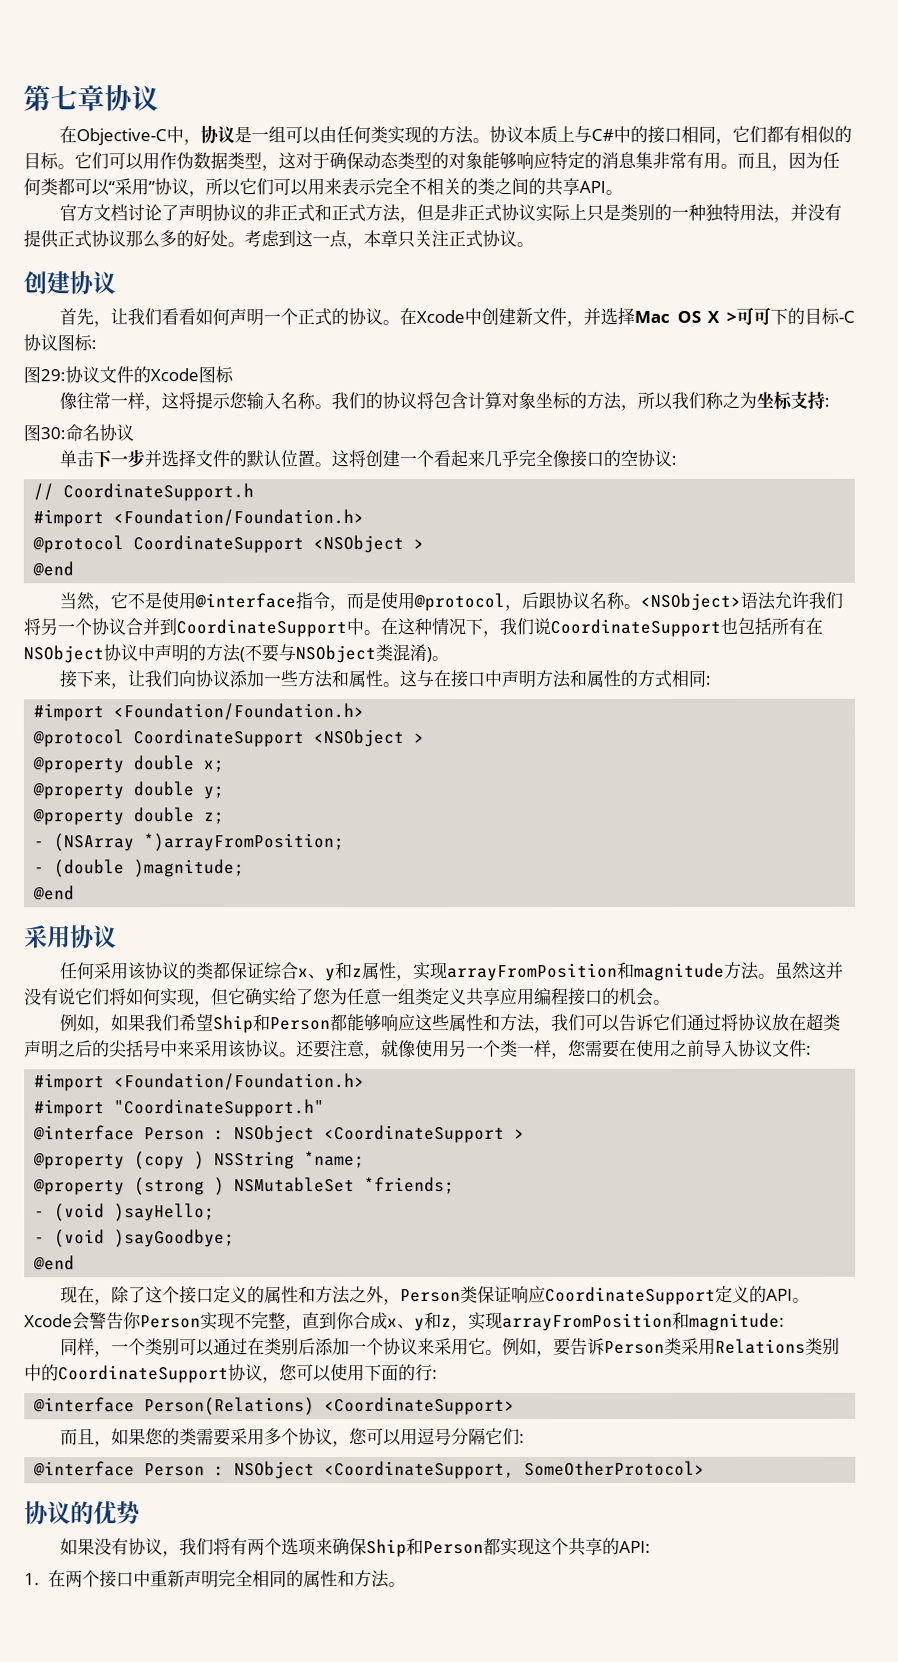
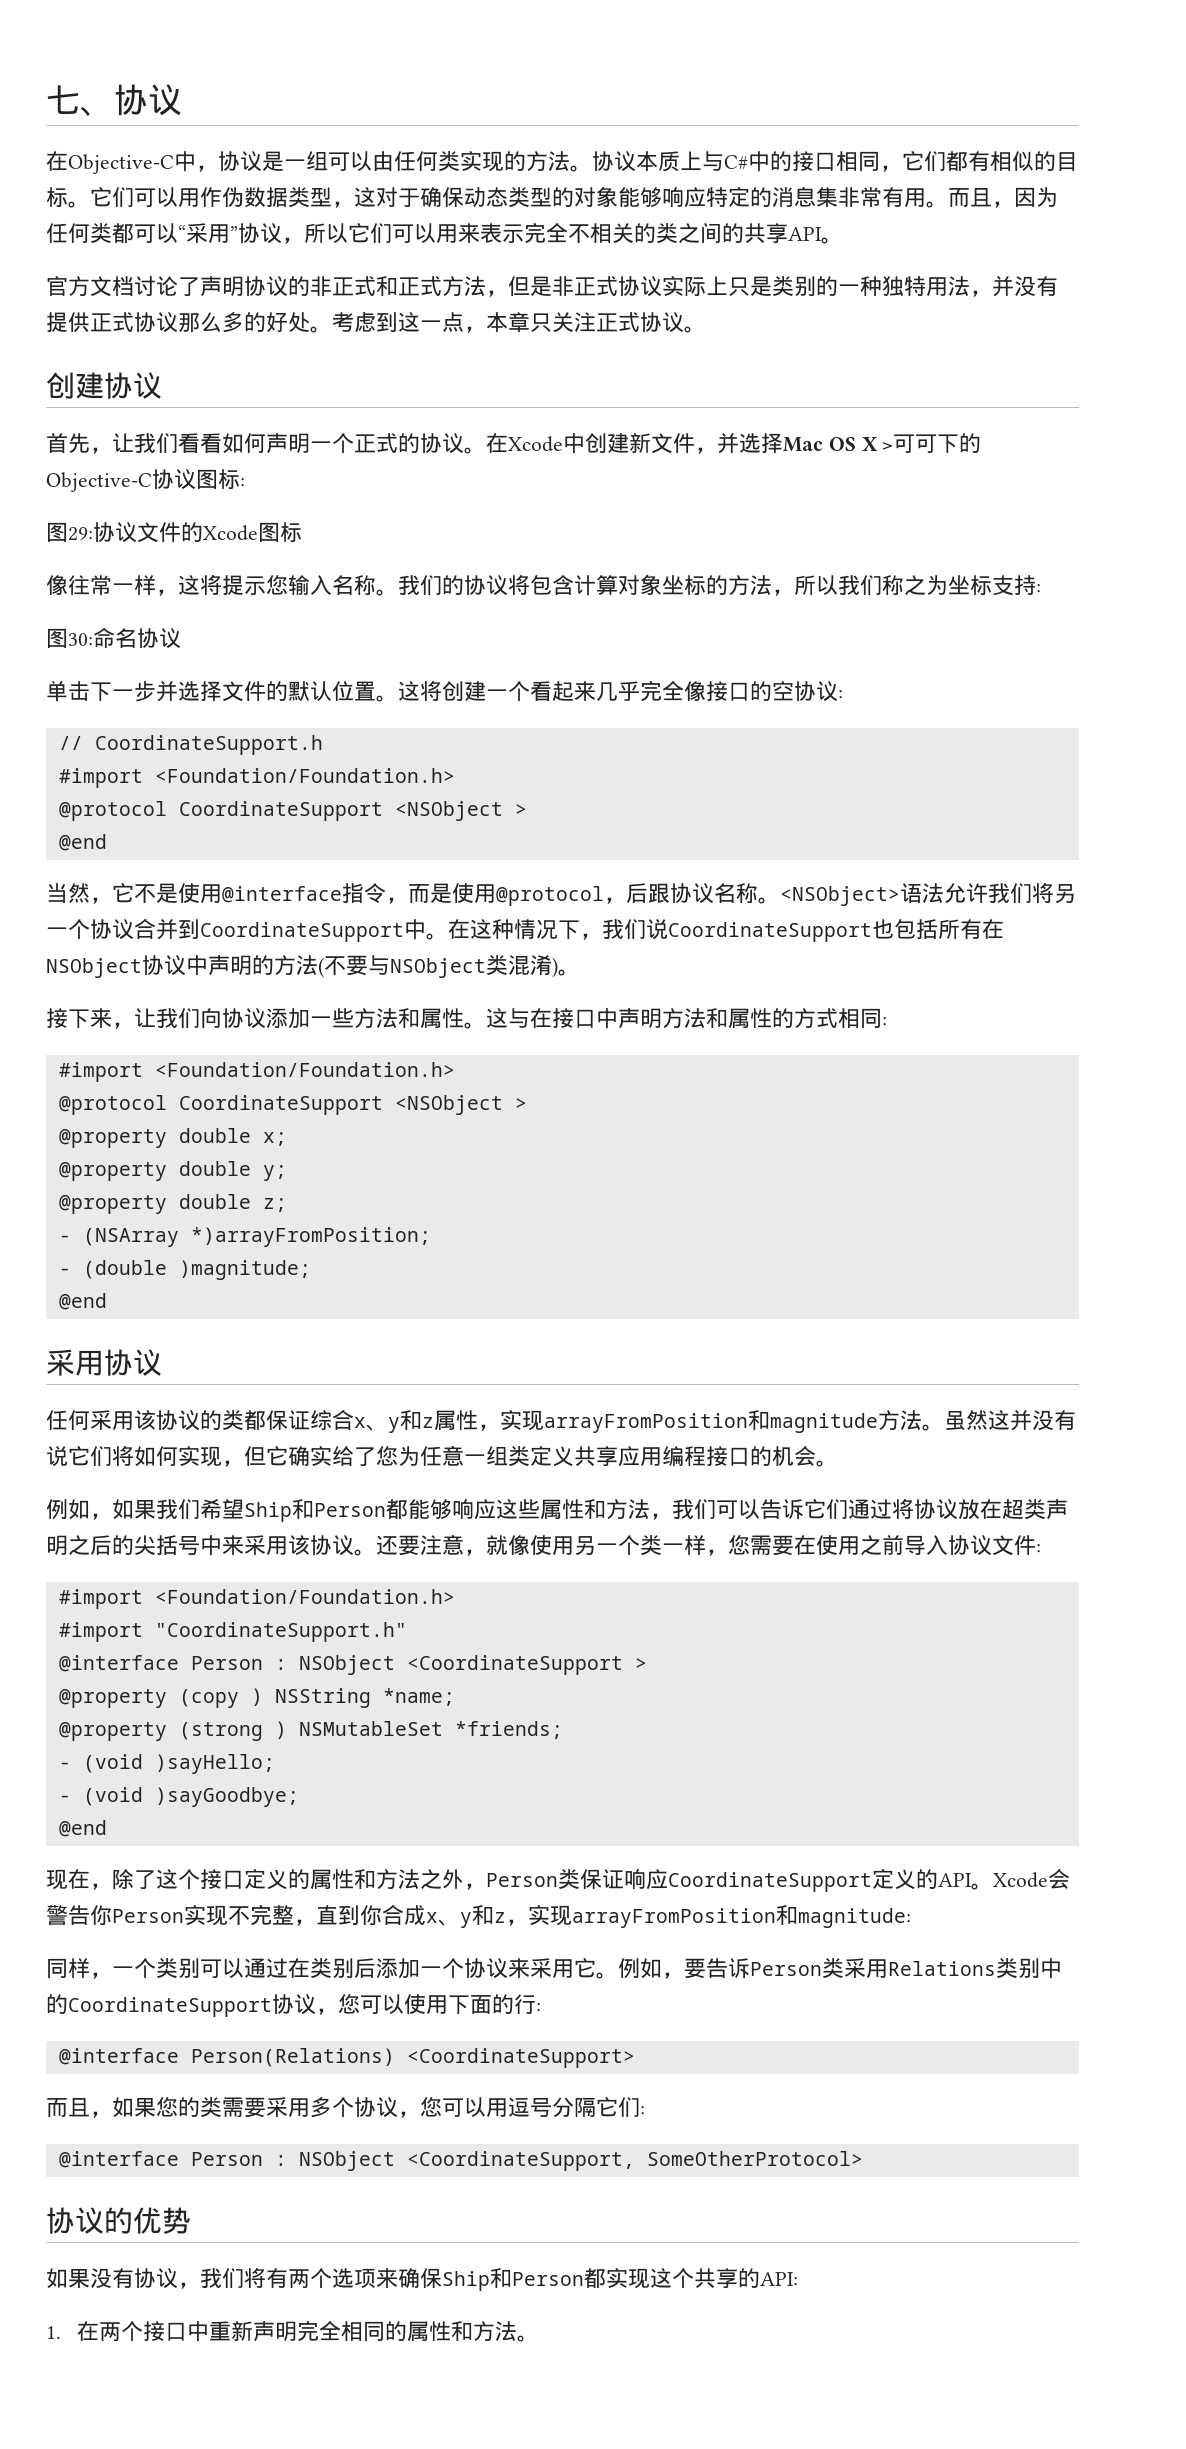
[23,85,105,112] 第七章 -> [46,85,114,116] 七、
[803,307,855,325] 目标-C -> [46,472,152,492] Objective-C

